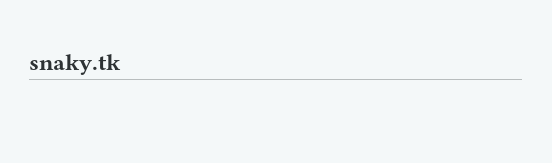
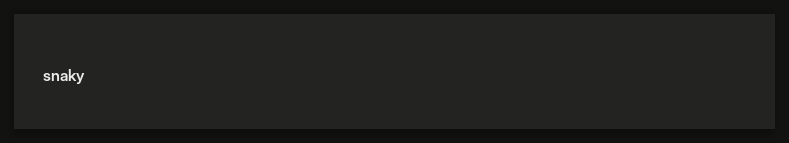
[29,54,121,75] snaky.tk -> [43,69,85,84] snaky

